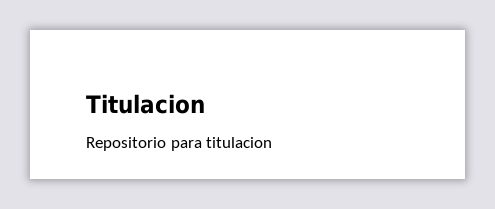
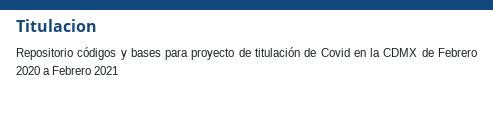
[170,137,273,151] para titulacion -> [77,47,477,60] [16,66,119,75] códigos y bases para proyecto de titulación de Covid en la CDMX de Febrero 2020 a Febrero 2021

